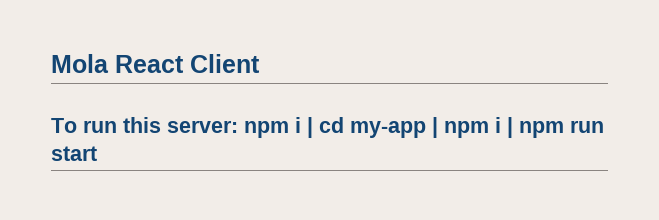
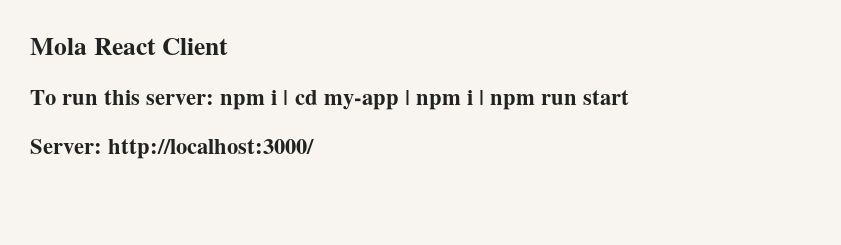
(97, 153) none -> [30,139,315,159] // Server: http://localhost:3000/

